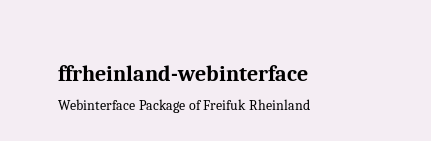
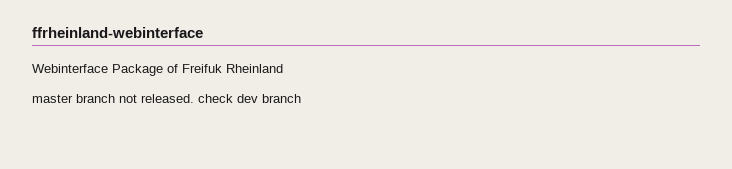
(311, 104) none -> [32,94,301,103] // master branch not released. check dev branch

